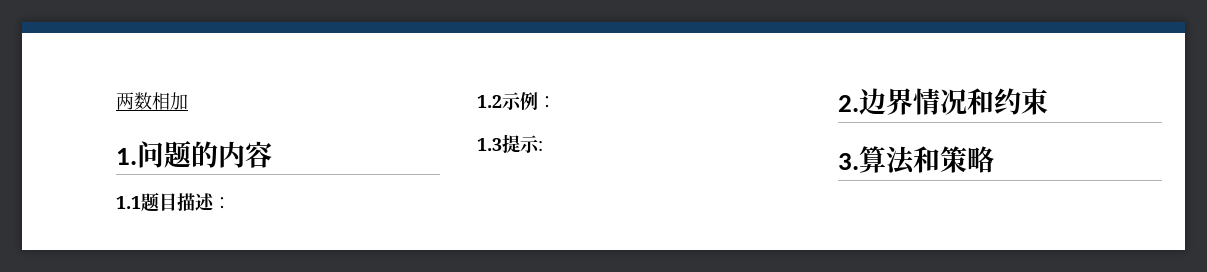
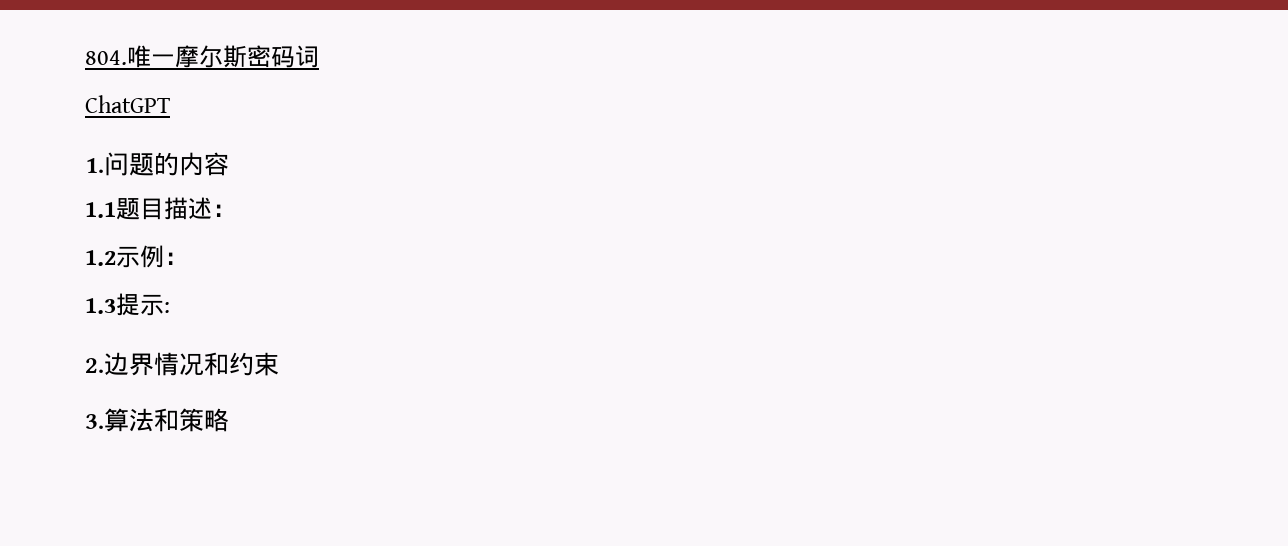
[116,92,188,110] 两数相加 -> [85,45,319,68] [85,95,170,113] 804.唯一摩尔斯密码词 // ChatGPT

